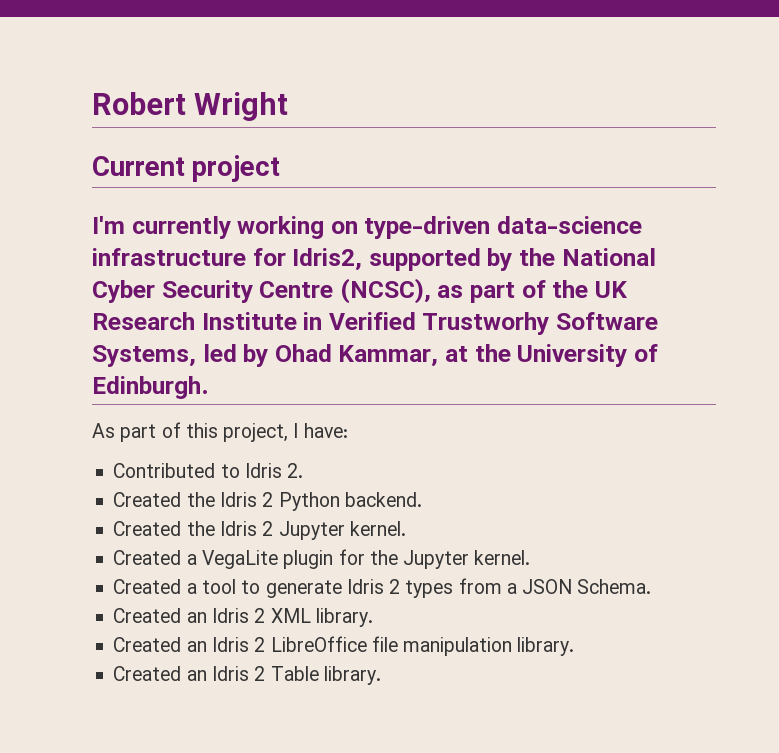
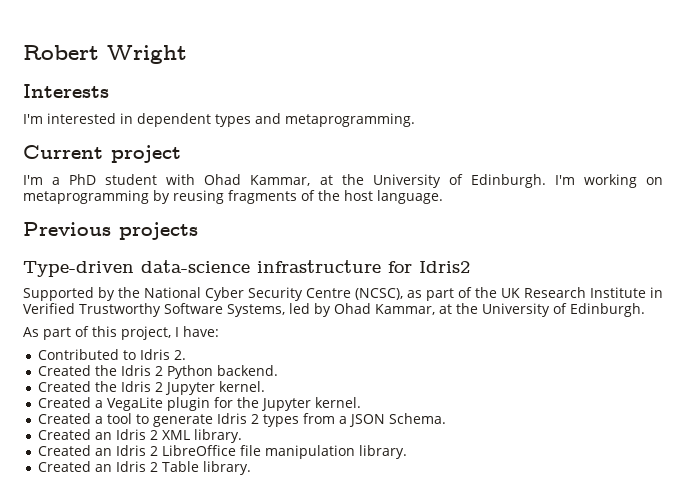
[92,155,281,182] [92,216,491,239] Current project // I'm currently working on type-driven -> [23,84,109,98] [23,113,415,127] [23,145,181,163] [23,174,663,188] [23,190,443,204] [23,222,198,240] [23,261,134,277] Interests // I'm interested in dependent types and metaprogramming. // Current project // I'm a PhD student with Ohad Kammar, at the University of Edinburgh. I'm working on metaprogramming by reusing fragments of the host language. // Previous projects // Type-driven
[292,248,481,271] Idris2, supported -> [419,261,470,273] [23,287,94,301] Idris2 // Supported
[422,312,550,335] Trustworhy -> [79,303,161,317] Trustworthy

